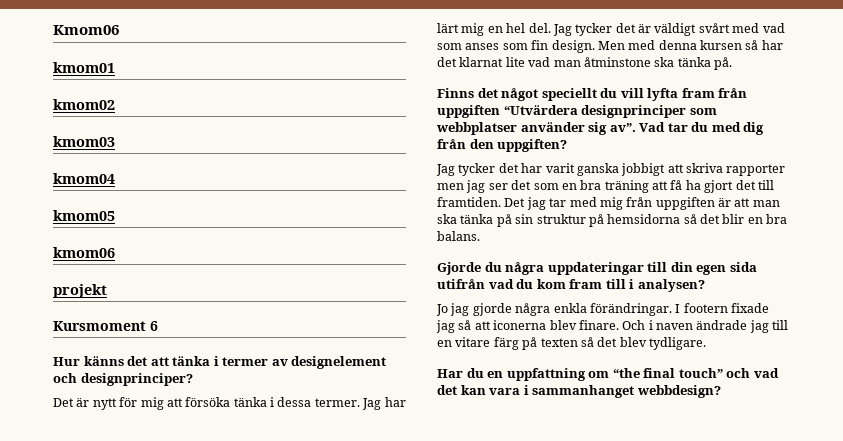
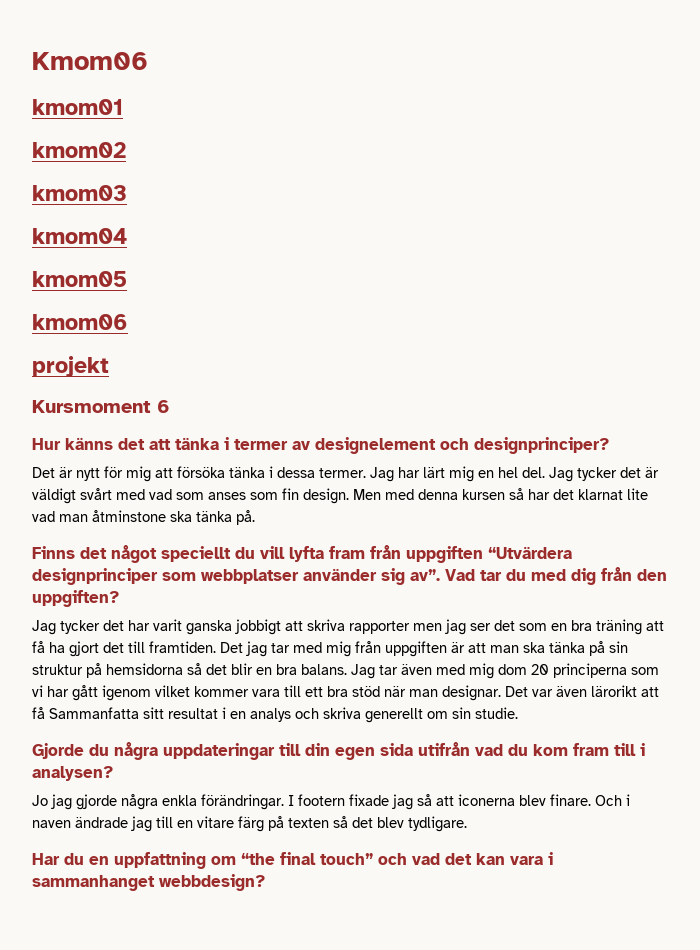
(480, 236) none -> [351,663,659,679] [32,685,659,701] [32,707,518,723] Jag tar även med mig dom 20 principerna som vi har gått igenom vilket kommer vara till ett bra stöd när man designar. Det var även lärorikt att få Sammanfatta sitt resultat i en analys och skriva generellt om sin studie.

